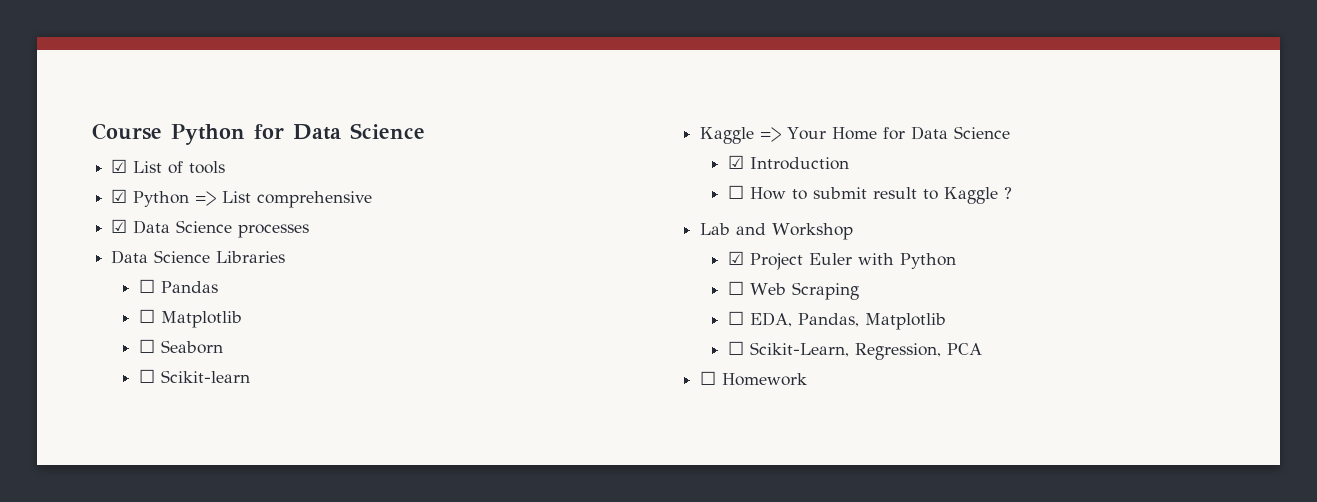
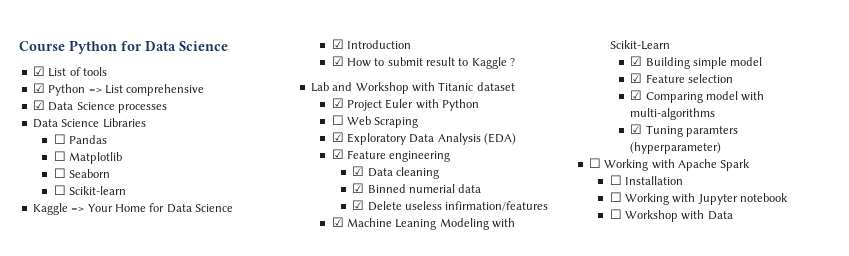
[728,185,745,199] ☐ -> [331,56,344,66] ☑
(854, 231) none -> [411,82,515,92] with Titanic dataset
[728,311,947,330] [728,341,983,360] [700,371,808,386] ☐ EDA, Pandas, Matplotlib // ☐ Scikit-Learn, Regression, PCA // ☐ Homework -> [331,132,516,145] [331,149,451,162] [352,166,439,179] [352,183,482,193] [352,200,549,211] [331,217,515,230] [609,40,670,50] [630,56,763,69] [630,73,733,83] [630,90,765,103] [630,108,716,120] [630,124,738,137] [630,142,722,154] [588,158,751,171] [609,175,683,185] [609,192,788,205] [609,209,733,222] ☑ Exploratory Data Analysis (EDA) // ☑ Feature engineering // ☑ Data cleaning // ☑ Binned numerial data // ☑ Delete useless infirmation/features // ☑ Machine Leaning Modeling with Scikit-Learn // ☑ Building simple model // ☑ Feature selection // ☑ Comparing model with multi-algorithms // ☑ Tuning paramters (hyperparameter) // ☐ Working with Apache Spark // ☐ Installation // ☐ Working with Jupyter notebook // ☐ Workshop with Data

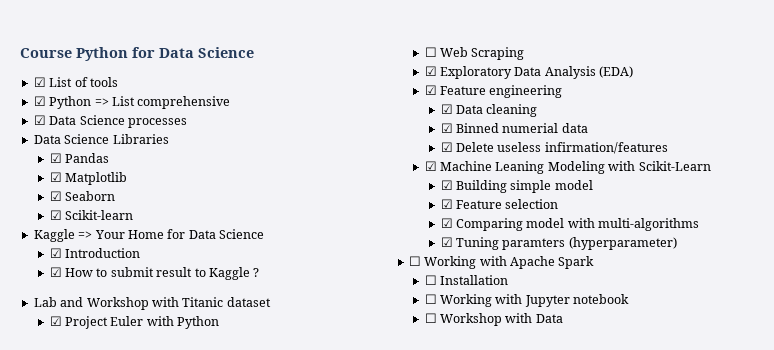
[53,134,66,144] ☐ -> [49,153,62,163] ☑
[53,151,66,161] ☐ -> [49,172,62,182] ☑
[53,168,66,178] ☐ -> [49,191,62,201] ☑
[53,185,66,195] ☐ -> [49,210,62,220] ☑

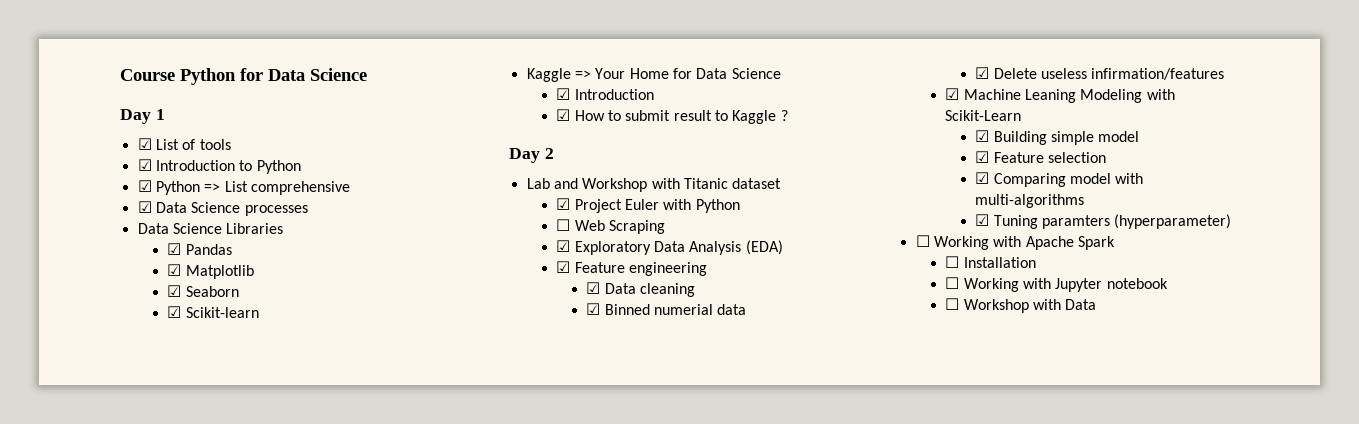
(254, 52) none -> [120,109,165,124] // Day 1
(118, 82) none -> [137,159,301,174] // ☑ Introduction to Python
(260, 272) none -> [509,148,554,163] // Day 2

